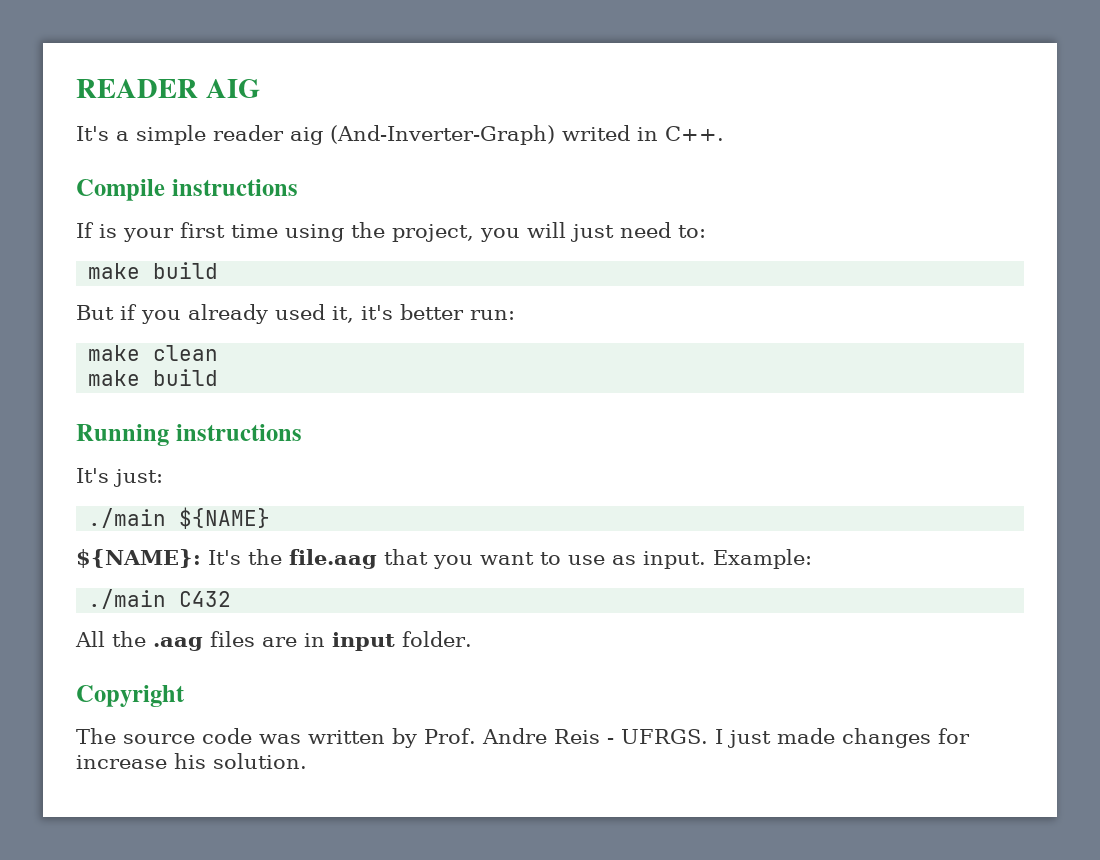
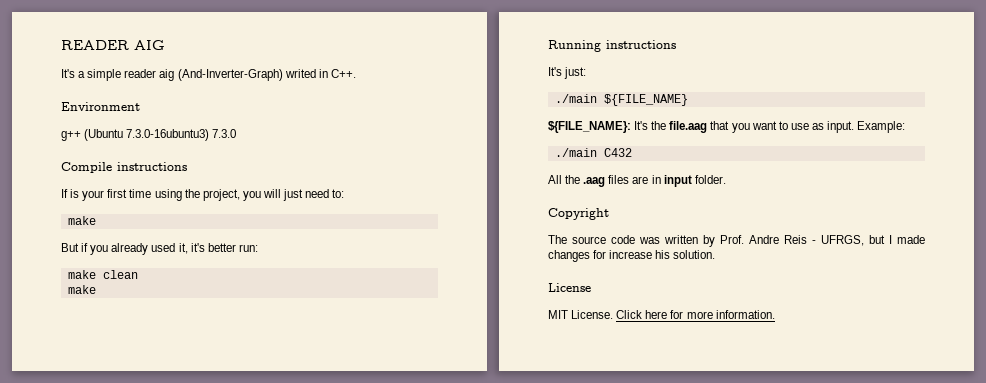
(724, 133) none -> [61,102,140,111] [61,129,237,141] // Environment // g++ (Ubuntu 7.3.0-16ubuntu3) 7.3.0
[153,262,219,279] build -> (96, 220) none
[153,369,219,386] build -> (96, 289) none
[179,507,271,529] [76,549,201,568] ${NAME} // ${NAME}: -> [603,94,688,106] [548,121,631,133] ${FILE_NAME} // ${FILE_NAME}:
[620,729,771,748] UFRGS. I just -> [821,235,892,246] UFRGS, but I
(307, 761) none -> [548,283,591,292] [548,310,775,319] // License // MIT License. Click here for more information.

